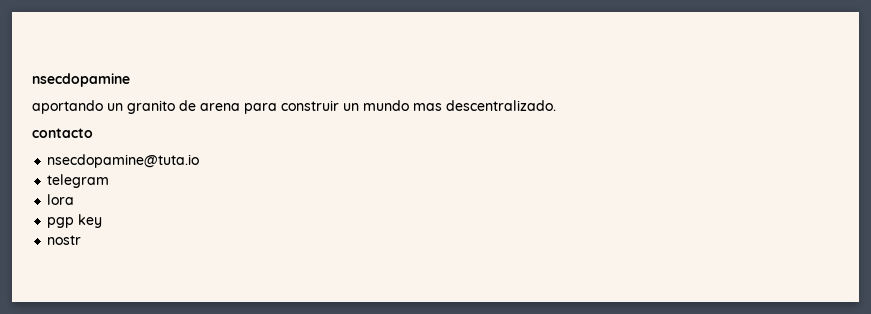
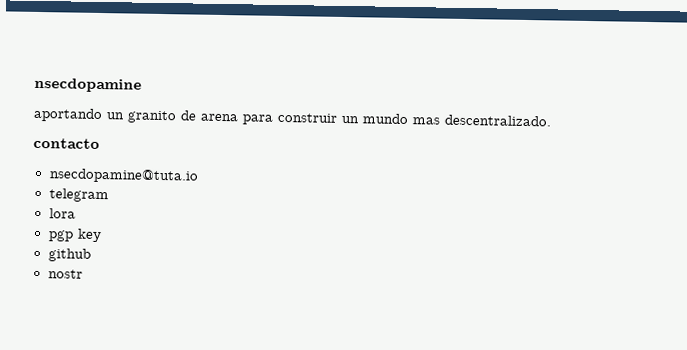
(103, 221) none -> [47,248,91,262] // github

